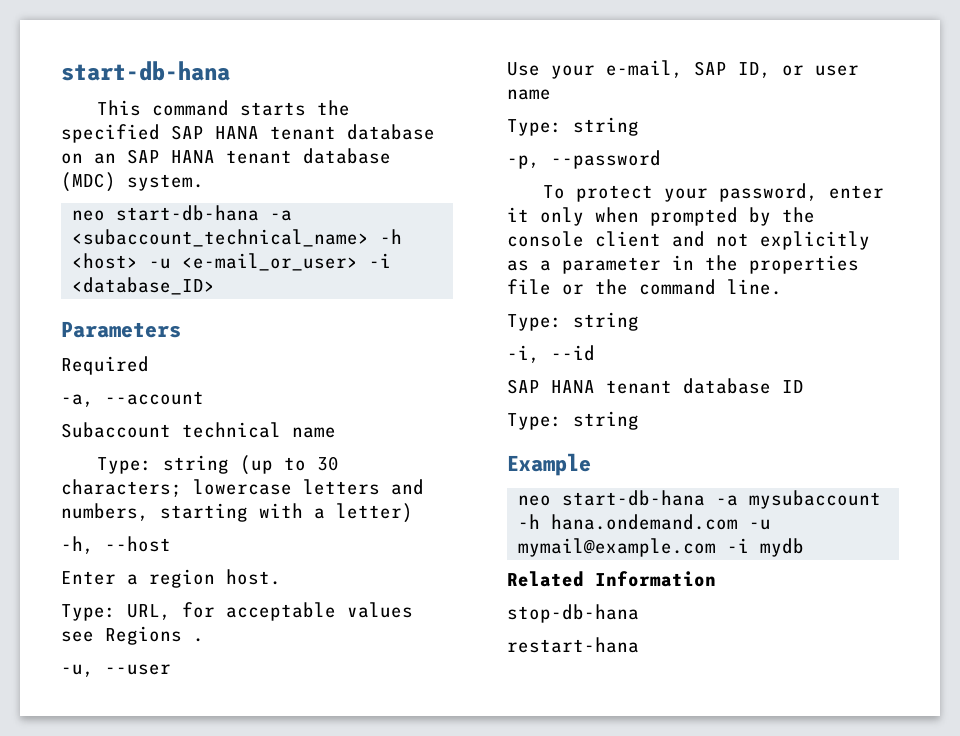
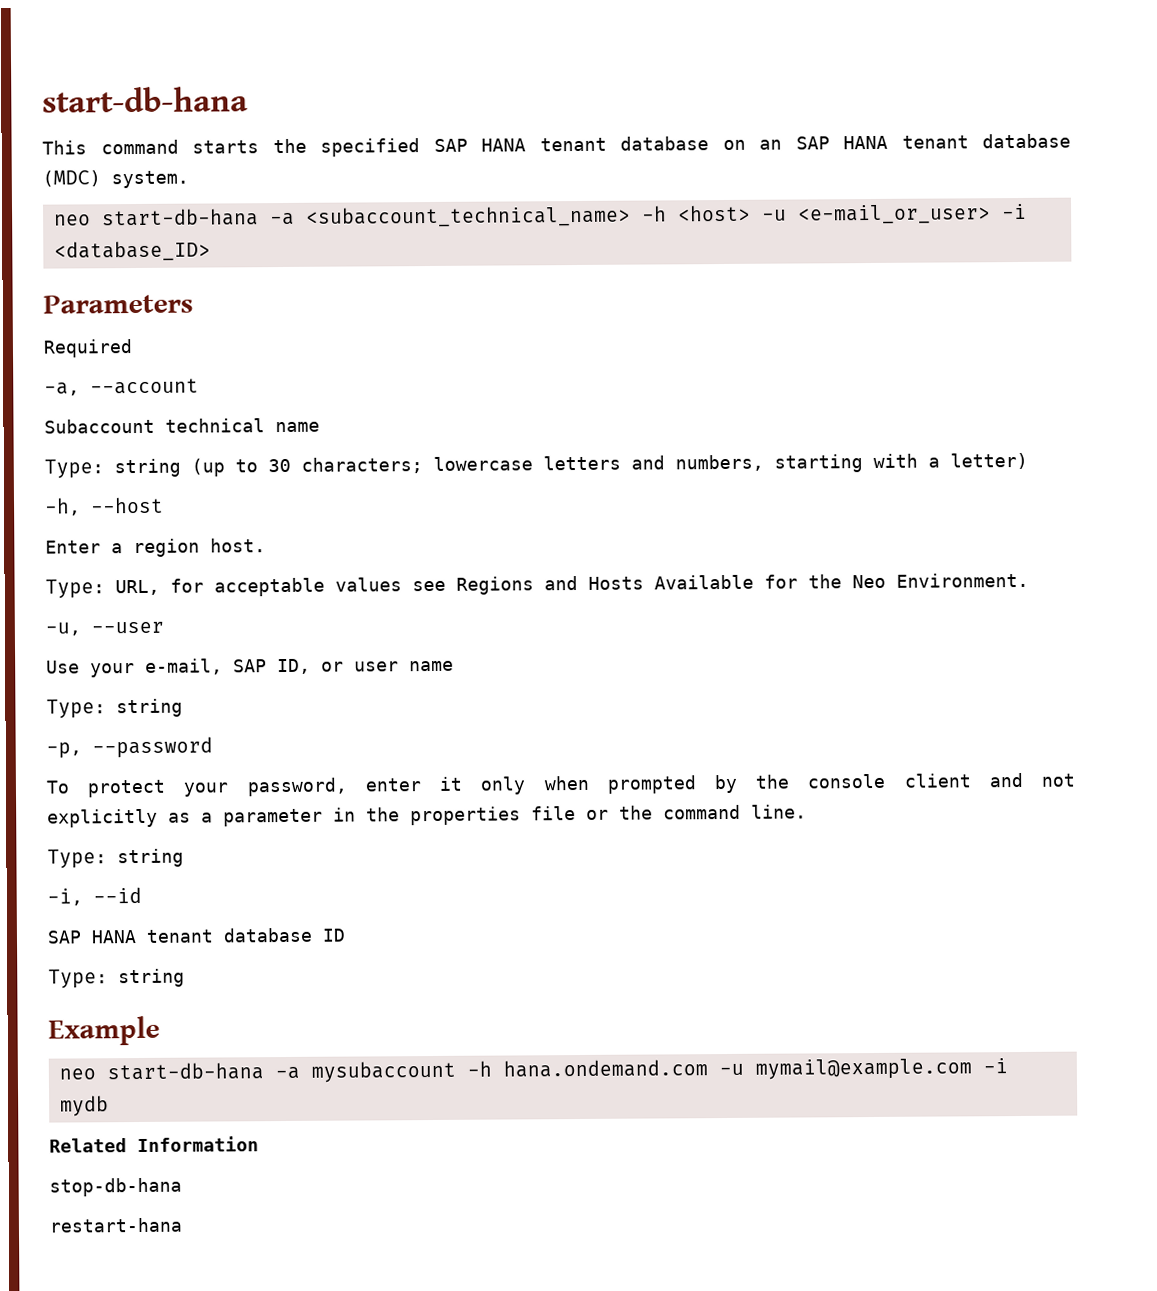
[193,638,204,642] . -> [544,572,1029,591] and Hosts Available for the Neo Environment.

